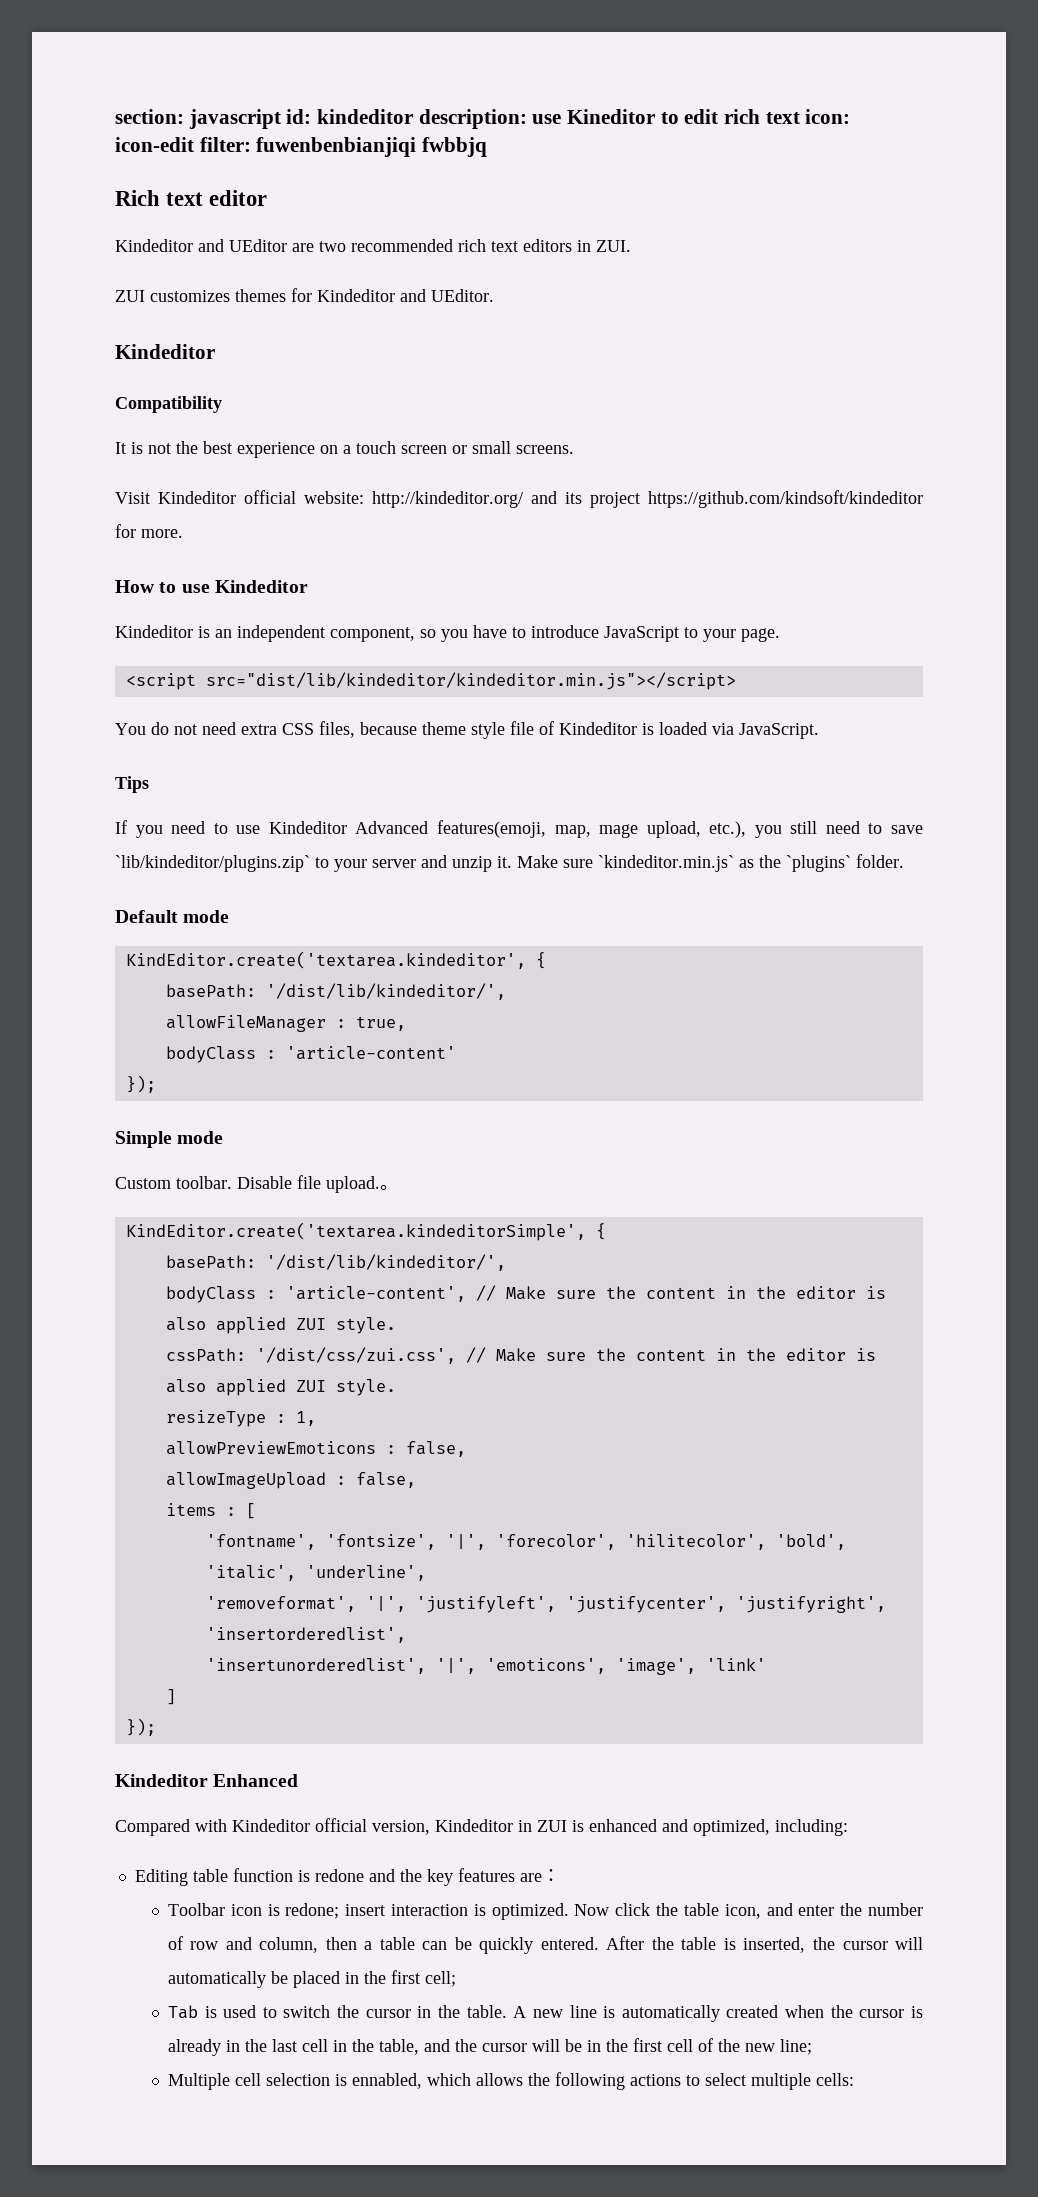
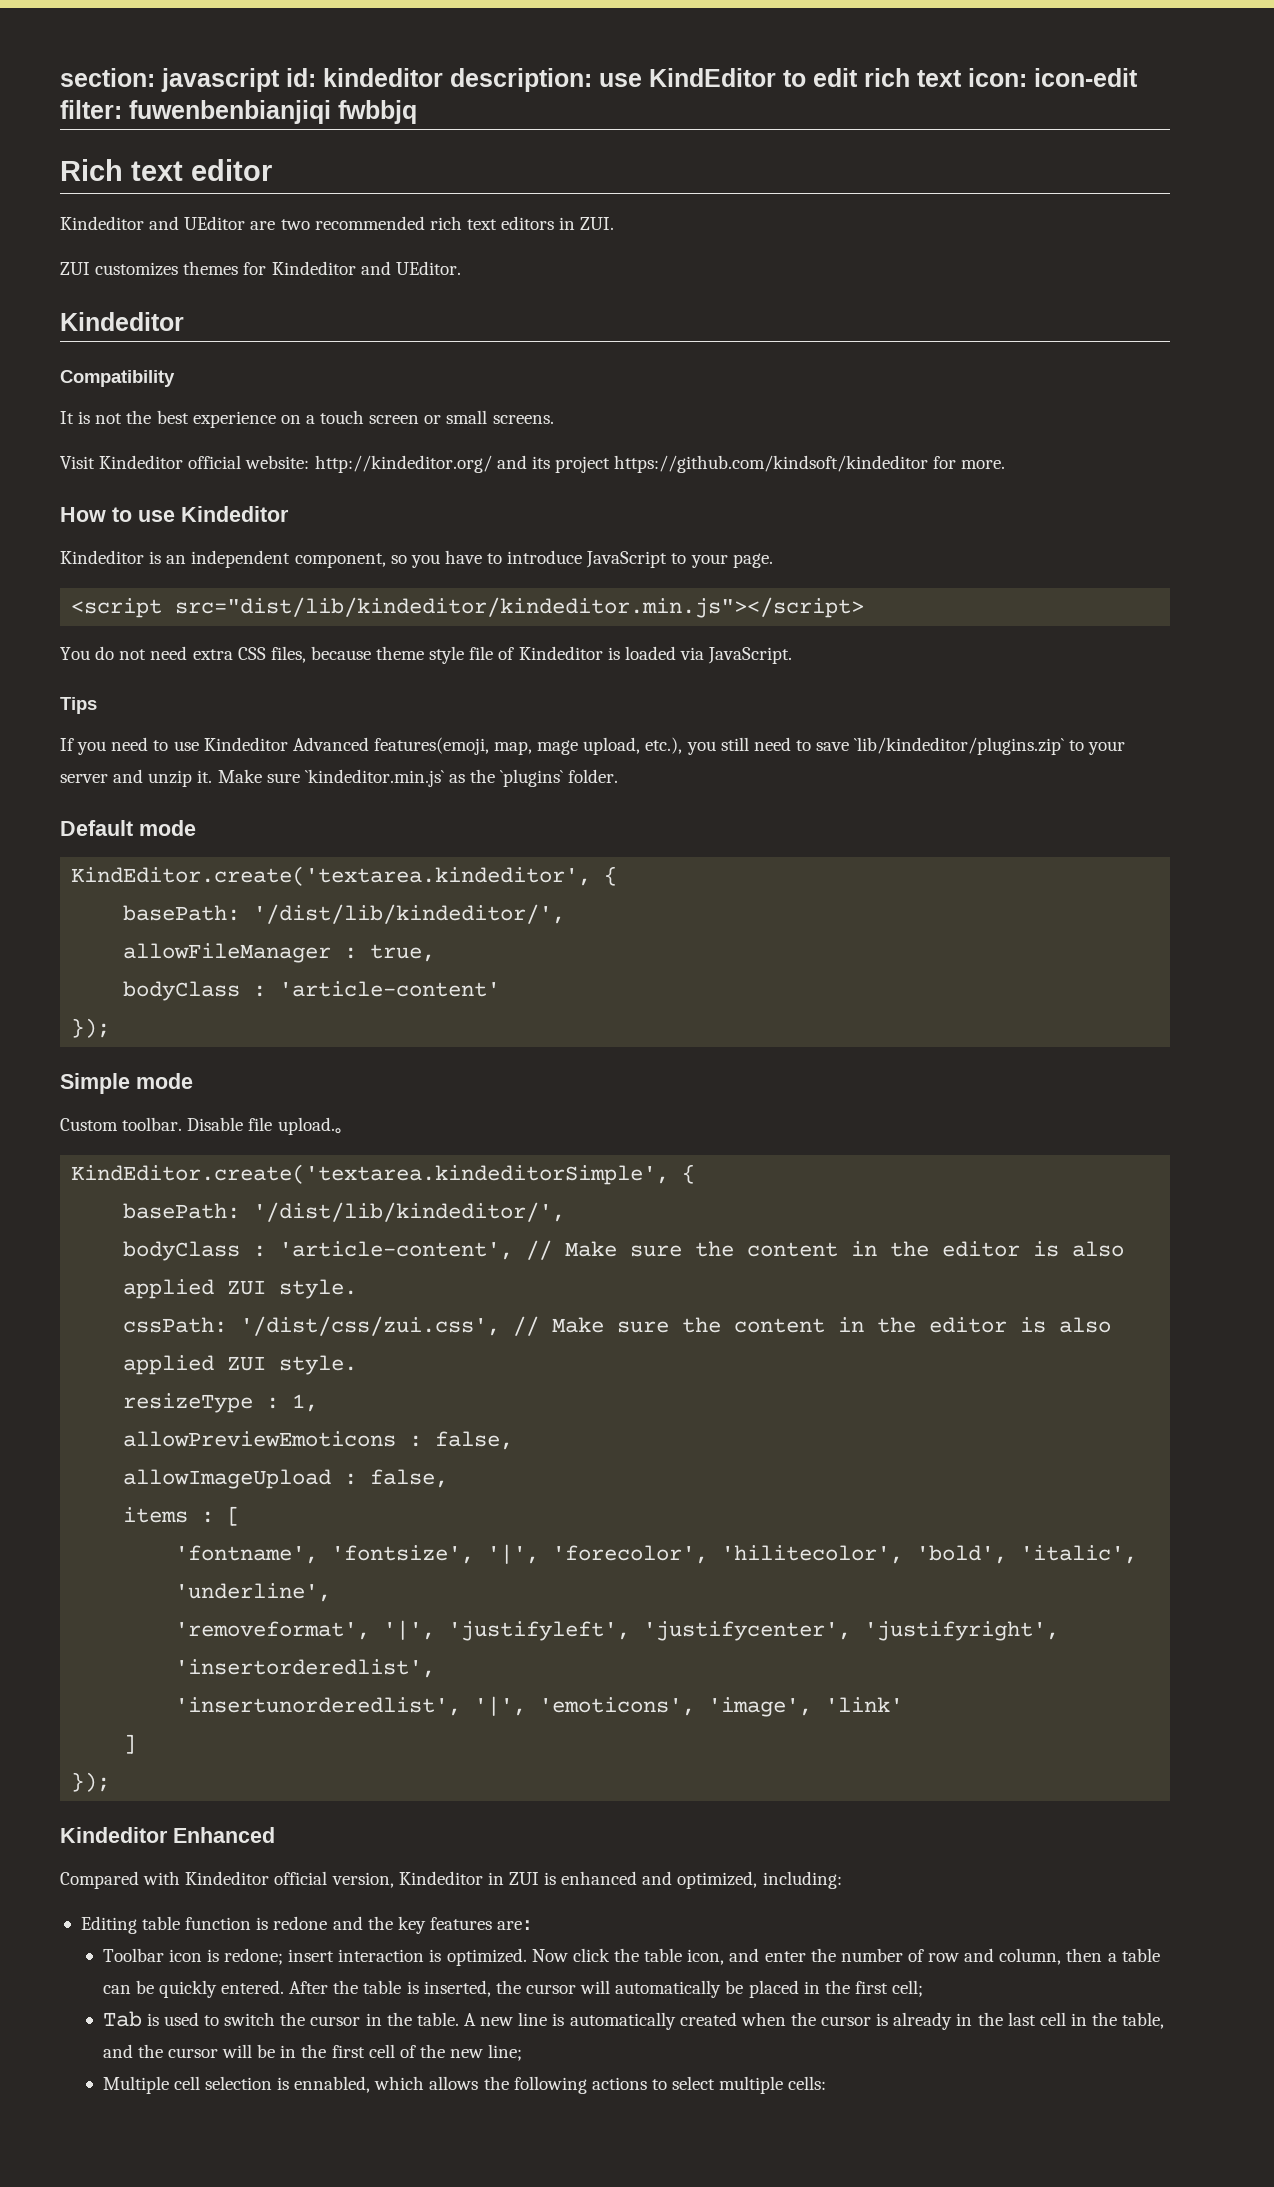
[567,109,656,124] Kineditor -> [649,68,776,87] KindEditor

